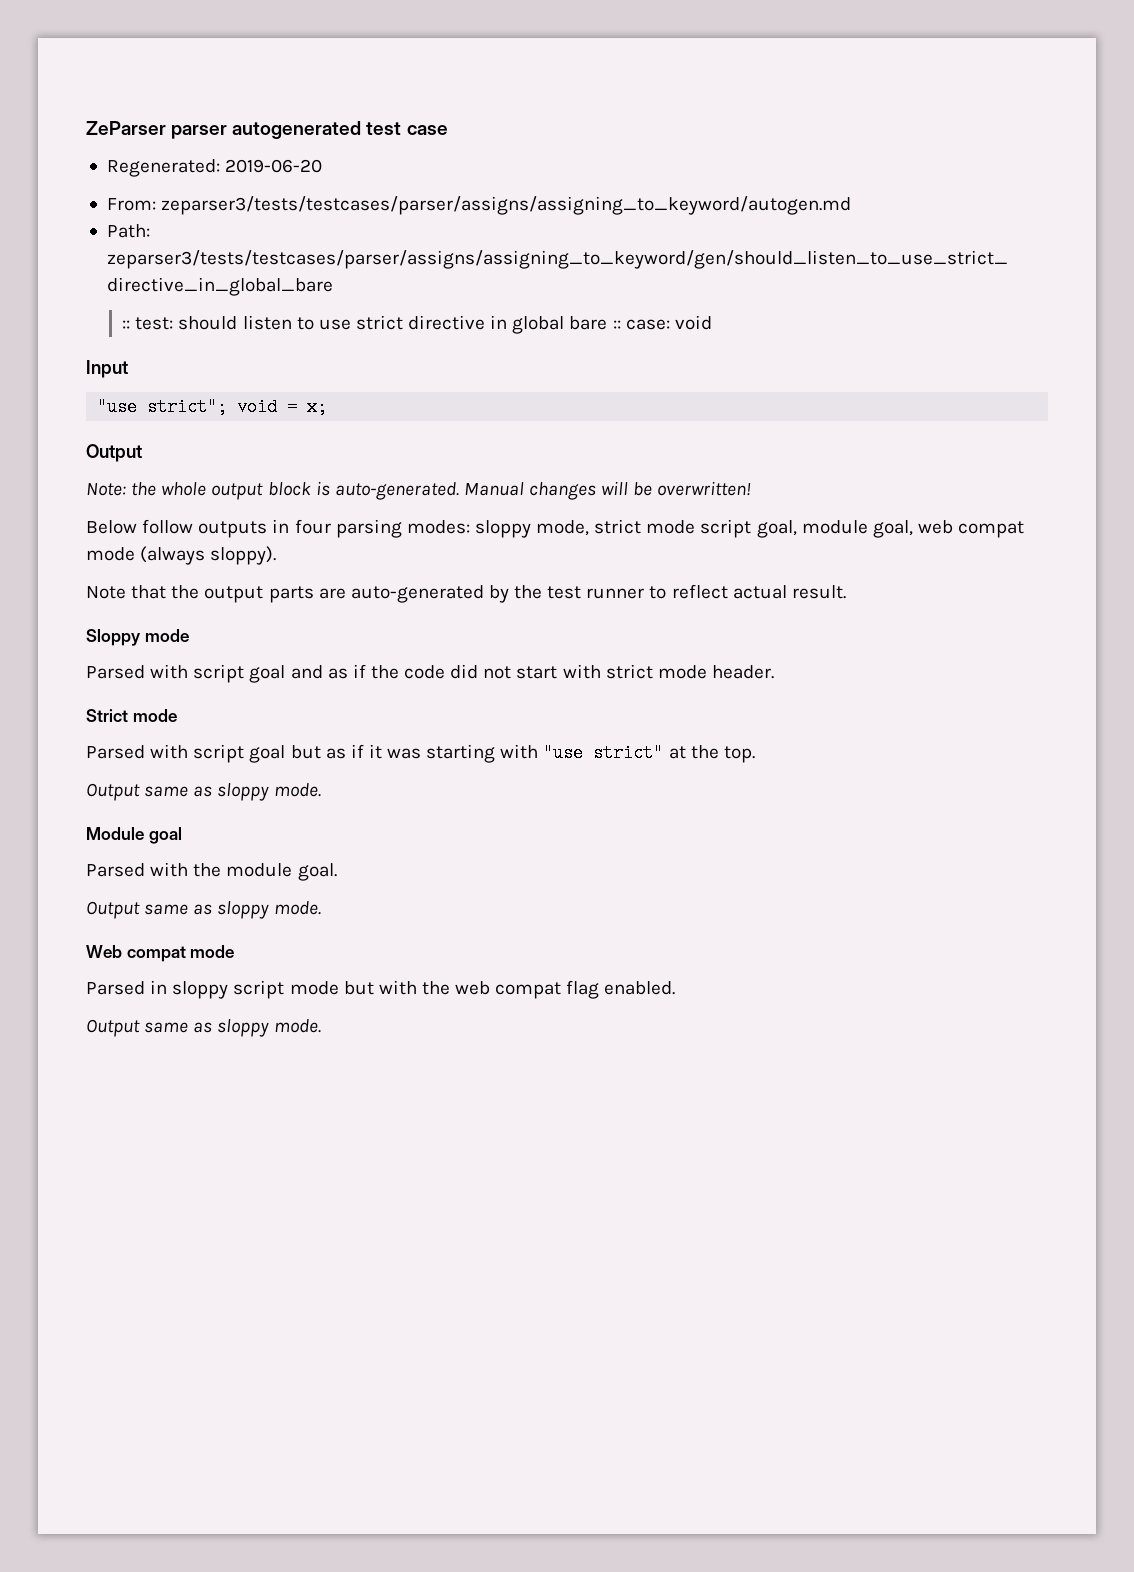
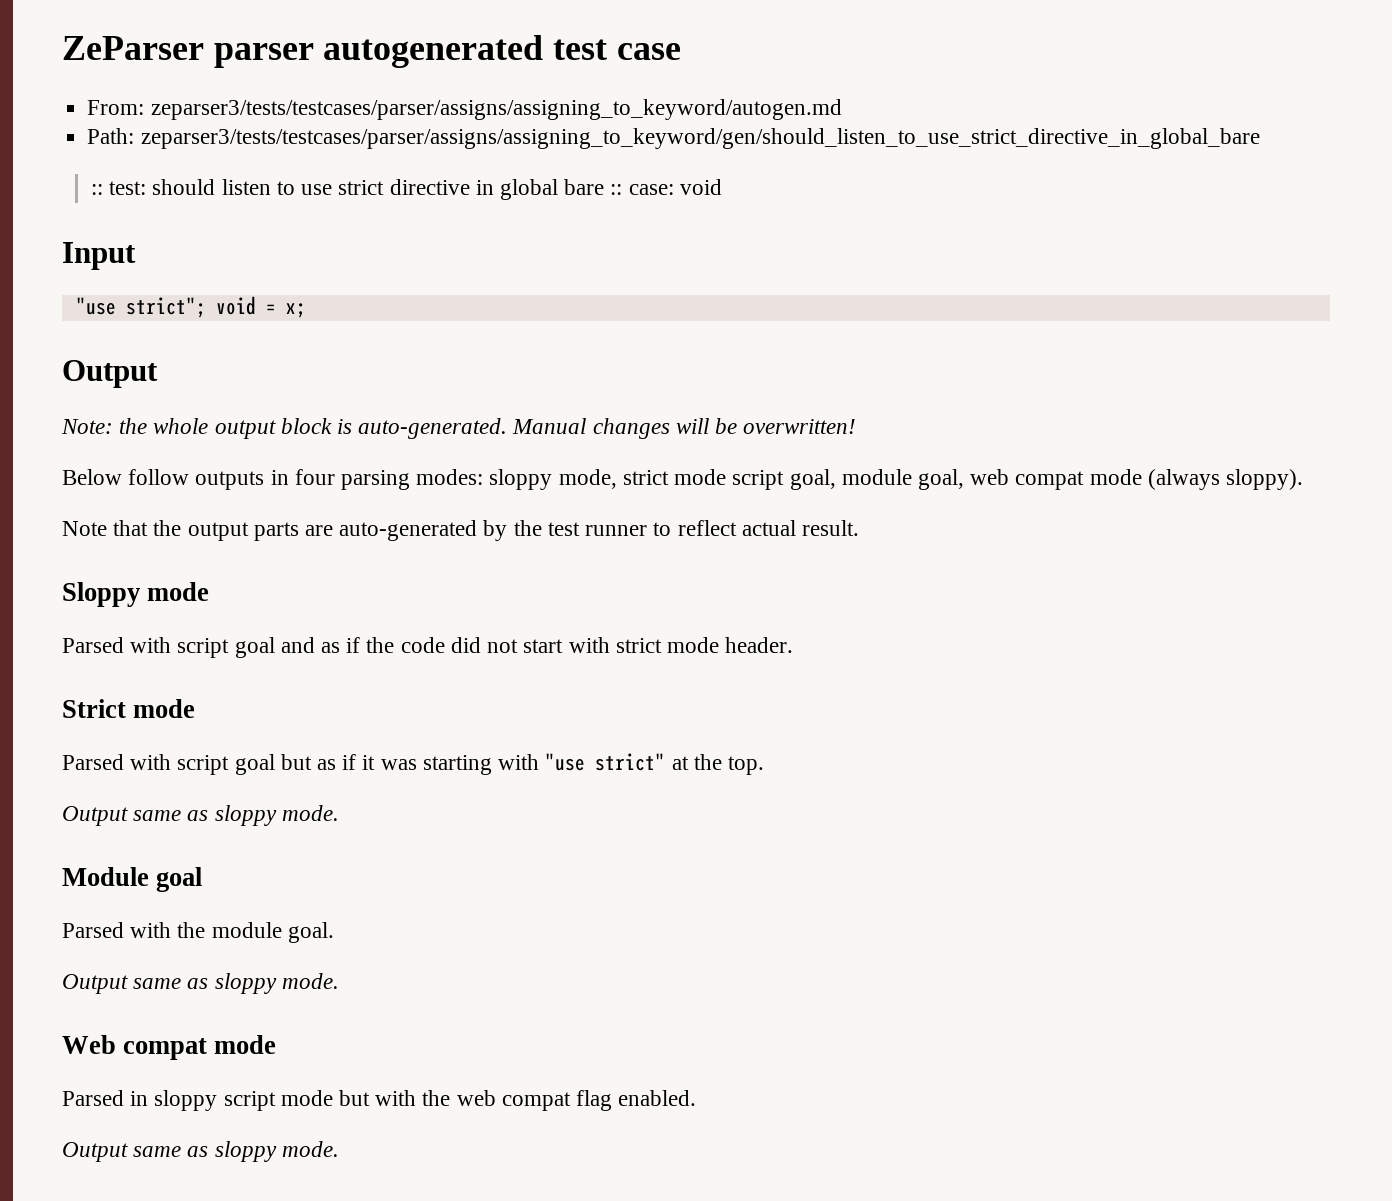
[106,159,323,177] // Regenerated: 2019-06-20 -> (681, 51) none

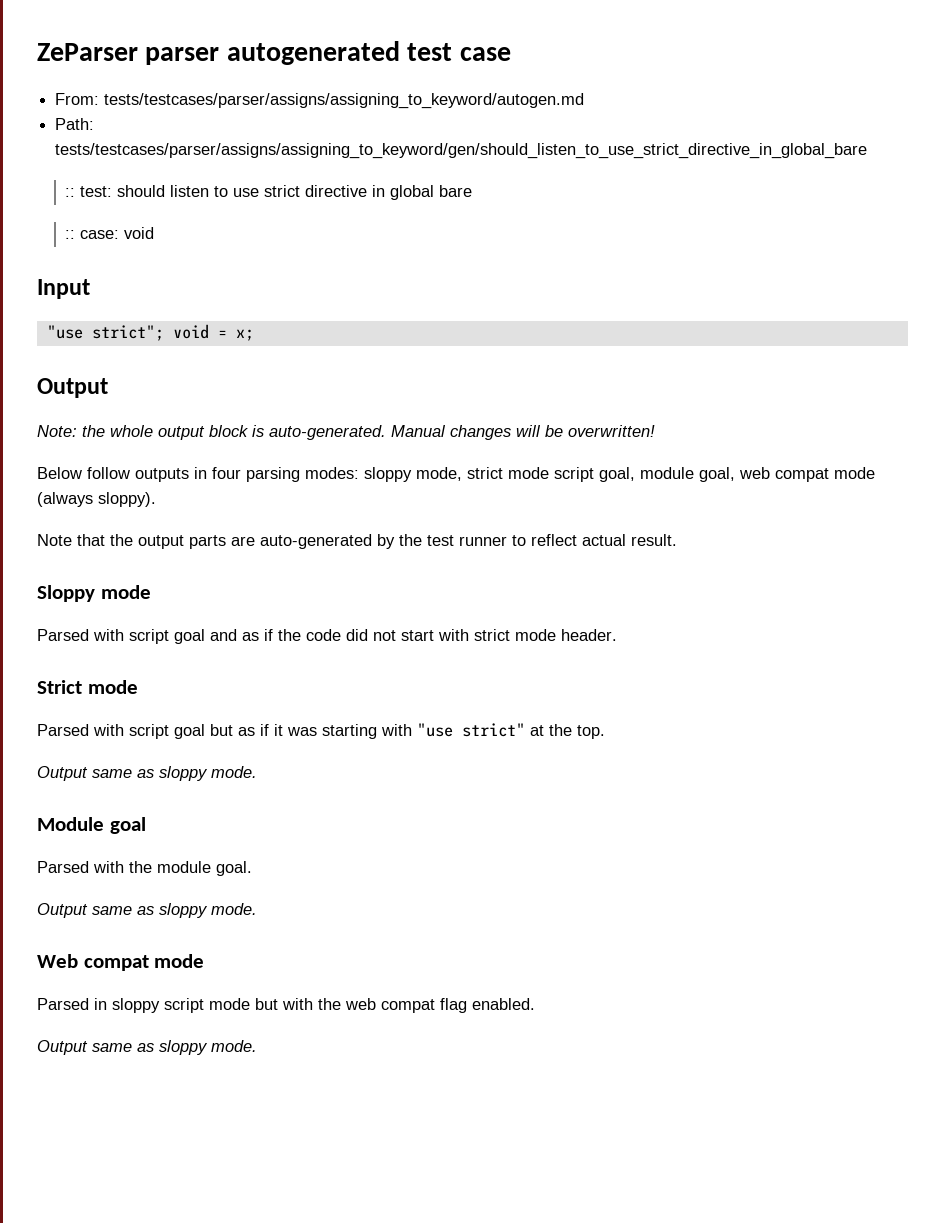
[150,99,842,120] zeparser3/tests/testcases/parser/assigns/assigning_to_keyword/autogen.md -> [104,93,585,109] tests/testcases/parser/assigns/assigning_to_keyword/autogen.md
[140,128,1260,149] zeparser3/tests/testcases/parser/assigns/assigning_to_keyword/gen/should_listen_to_use_strict_directive_in_global_bare -> [55,143,868,159] tests/testcases/parser/assigns/assigning_to_keyword/gen/should_listen_to_use_strict_directive_in_global_bare
(605, 187) none -> (473, 191) //

